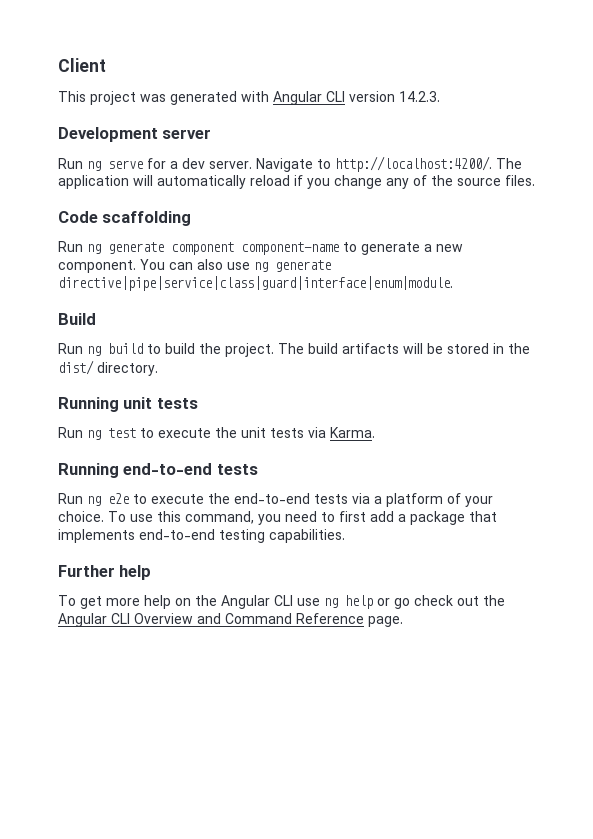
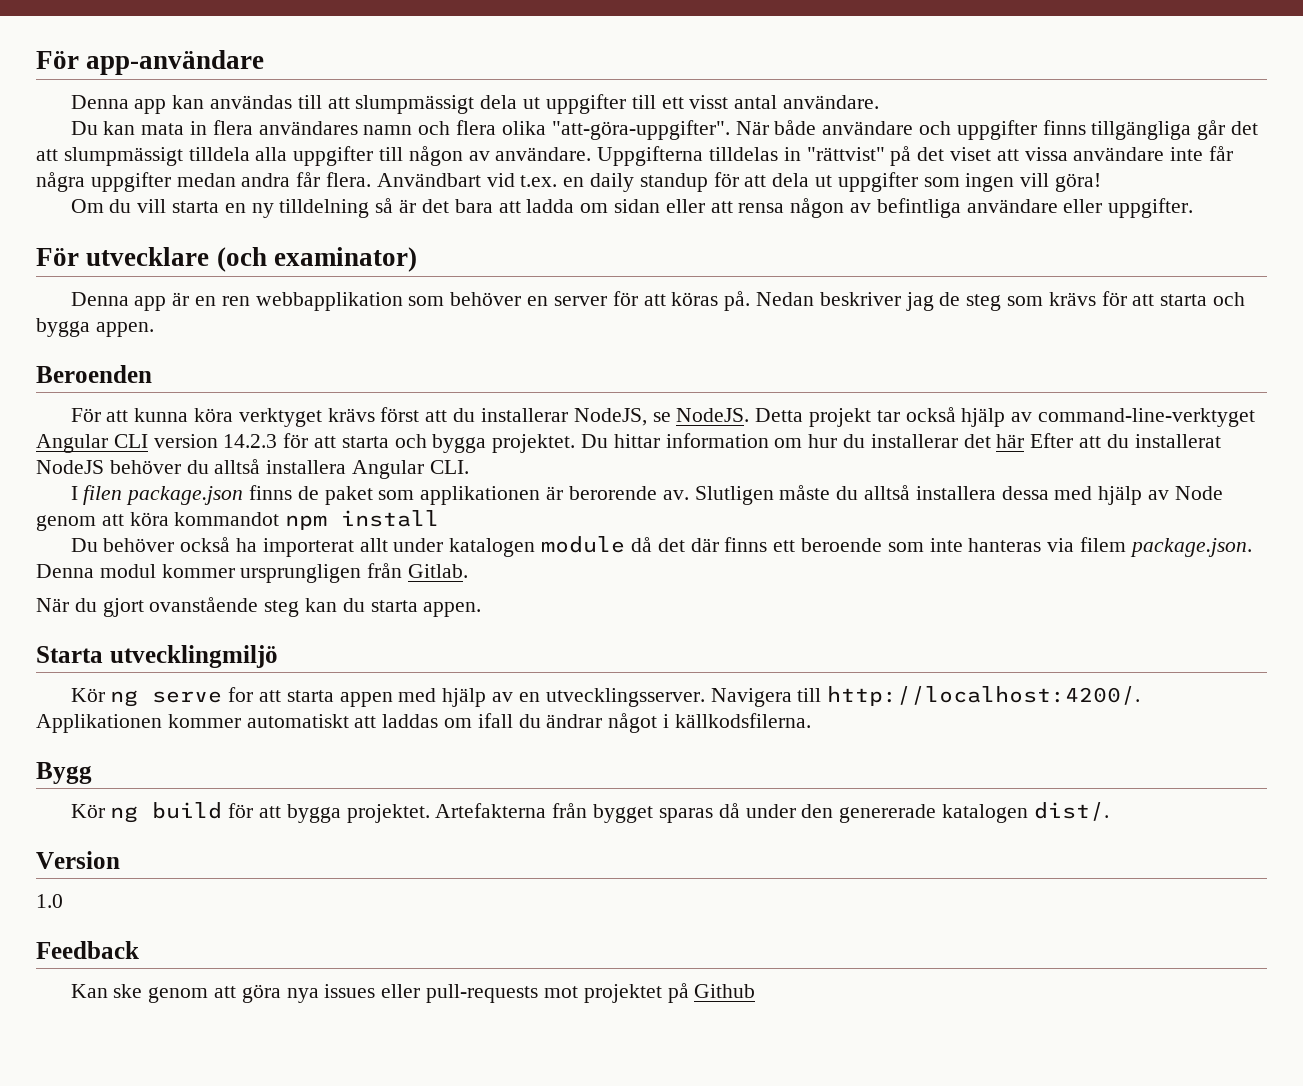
[58,58,106,72] [58,91,440,105] [58,127,212,142] [58,156,522,172] [58,175,535,189] [58,211,192,226] [58,241,463,255] [58,259,331,273] [58,276,453,291] [58,313,96,325] [58,343,530,357] [58,360,158,376] [58,397,198,412] [58,427,375,440] [58,463,258,478] [58,493,493,507] [58,511,497,525] [58,529,345,543] [58,565,152,580] [58,595,505,609] [58,613,403,627] Client // This project was generated with Angular CLI version 14.2.3. // Development server // Run ng serve for a dev server. Navigate to http://localhost:4200/. The application will automatically reload if you change any of the source files. // Code scaffolding // Run ng generate component component-name to generate a new component. You can also use ng generate directive|pipe|service|class|guard|interface|enum|module. // Build // Run ng build to build the project. The build artifacts will be stored in the dist/ directory. // Running unit tests // Run ng test to execute the unit tests via Karma. // Running end-to-end tests // Run ng e2e to execute the end-to-end tests via a platform of your choice. To use this command, you need to first add a package that implements end-to-end testing capabilities. // Further help // To get more help on the Angular CLI use ng help or go check out the Angular CLI Overview and Command Reference page. -> [36,50,265,75] [70,94,879,114] [70,120,1258,140] [36,146,1234,166] [36,172,1102,192] [70,198,1194,218] [36,247,417,272] [70,291,1245,311] [36,318,154,337] [36,365,152,383] [70,407,1255,427] [36,433,1221,453] [36,459,469,479] [70,485,1223,505] [36,510,440,531] [70,536,1252,557] [36,563,469,583] [36,597,482,617] [36,645,278,668] [70,686,1141,707] [36,713,811,733] [36,762,92,784] [70,802,1109,823] [36,851,120,869] [36,894,63,908] [36,941,139,959] [70,983,756,1003] För app-användare // Denna app kan användas till att slumpmässigt dela ut uppgifter till ett visst antal användare. // Du kan mata in flera användares namn och flera olika "att-göra-uppgifter". När både användare och uppgifter finns tillgängliga går det att slumpmässigt tilldela alla uppgifter till någon av användare. Uppgifterna tilldelas in "rättvist" på det viset att vissa användare inte får några uppgifter medan andra får flera. Användbart vid t.ex. en daily standup för att dela ut uppgifter som ingen vill göra! // Om du vill starta en ny tilldelning så är det bara att ladda om sidan eller att rensa någon av befintliga användare eller uppgifter. // För utvecklare (och examinator) // Denna app är en ren webbapplikation som behöver en server för att köras på. Nedan beskriver jag de steg som krävs för att starta och bygga appen. // Beroenden // För att kunna köra verktyget krävs först att du installerar NodeJS, se NodeJS. Detta projekt tar också hjälp av command-line-verktyget Angular CLI version 14.2.3 för att starta och bygga projektet. Du hittar information om hur du installerar det här Efter att du installerat NodeJS behöver du alltså installera Angular CLI. // I filen package.json finns de paket som applikationen är berorende av. Slutligen måste du alltså installera dessa med hjälp av Node genom att köra kommandot npm install // Du behöver också ha importerat allt under katalogen module då det där finns ett beroende som inte hanteras via filem package.json. Denna modul kommer ursprungligen från Gitlab. // När du gjort ovanstående steg kan du starta appen. // Starta utvecklingmiljö // Kör ng serve for att starta appen med hjälp av en utvecklingsserver. Navigera till http://localhost:4200/. Applikationen kommer automatiskt att laddas om ifall du ändrar något i källkodsfilerna. // Bygg // Kör ng build för att bygga projektet. Artefakterna från bygget sparas då under den genererade katalogen dist/. // Version // 1.0 // Feedback // Kan ske genom att göra nya issues eller pull-requests mot projektet på Github

